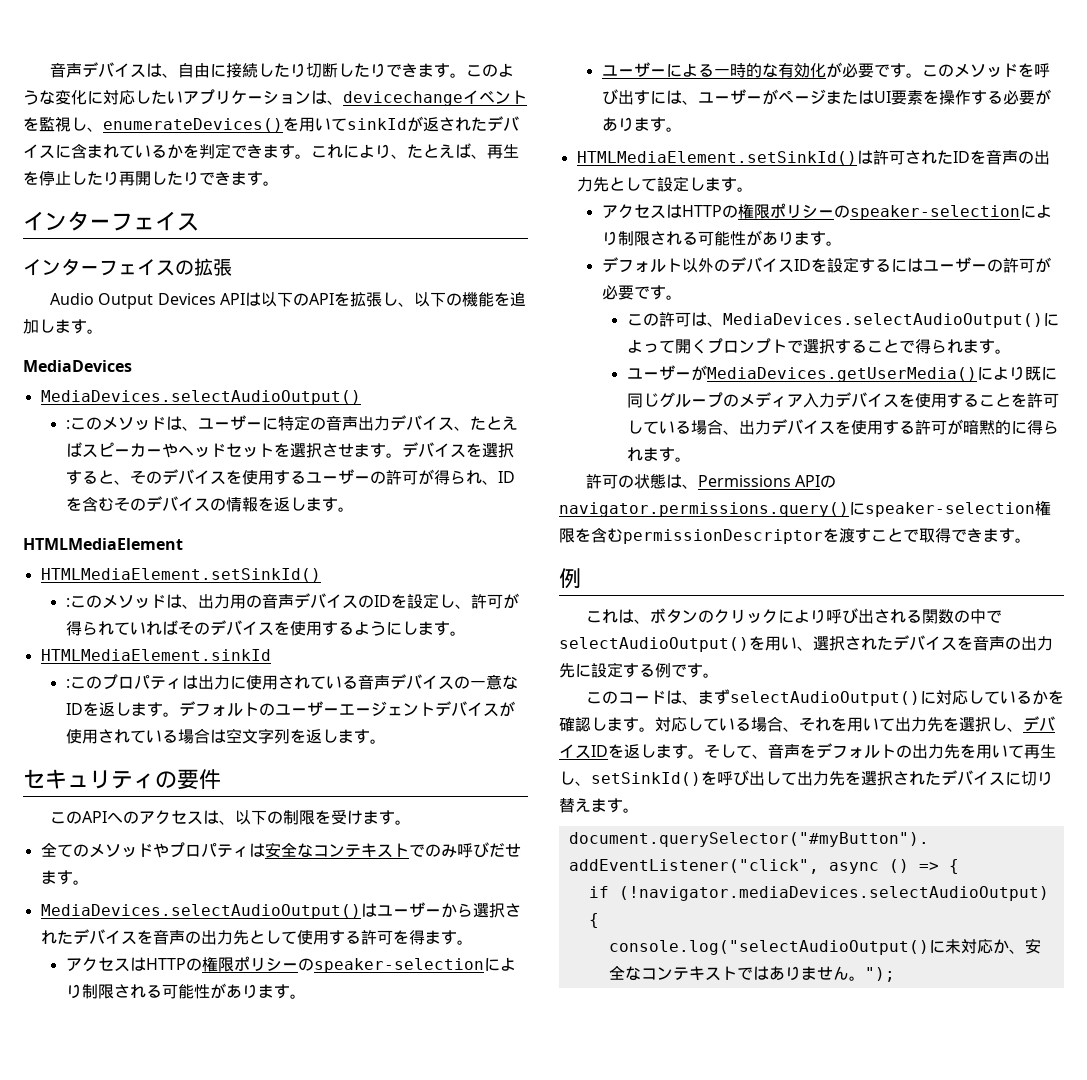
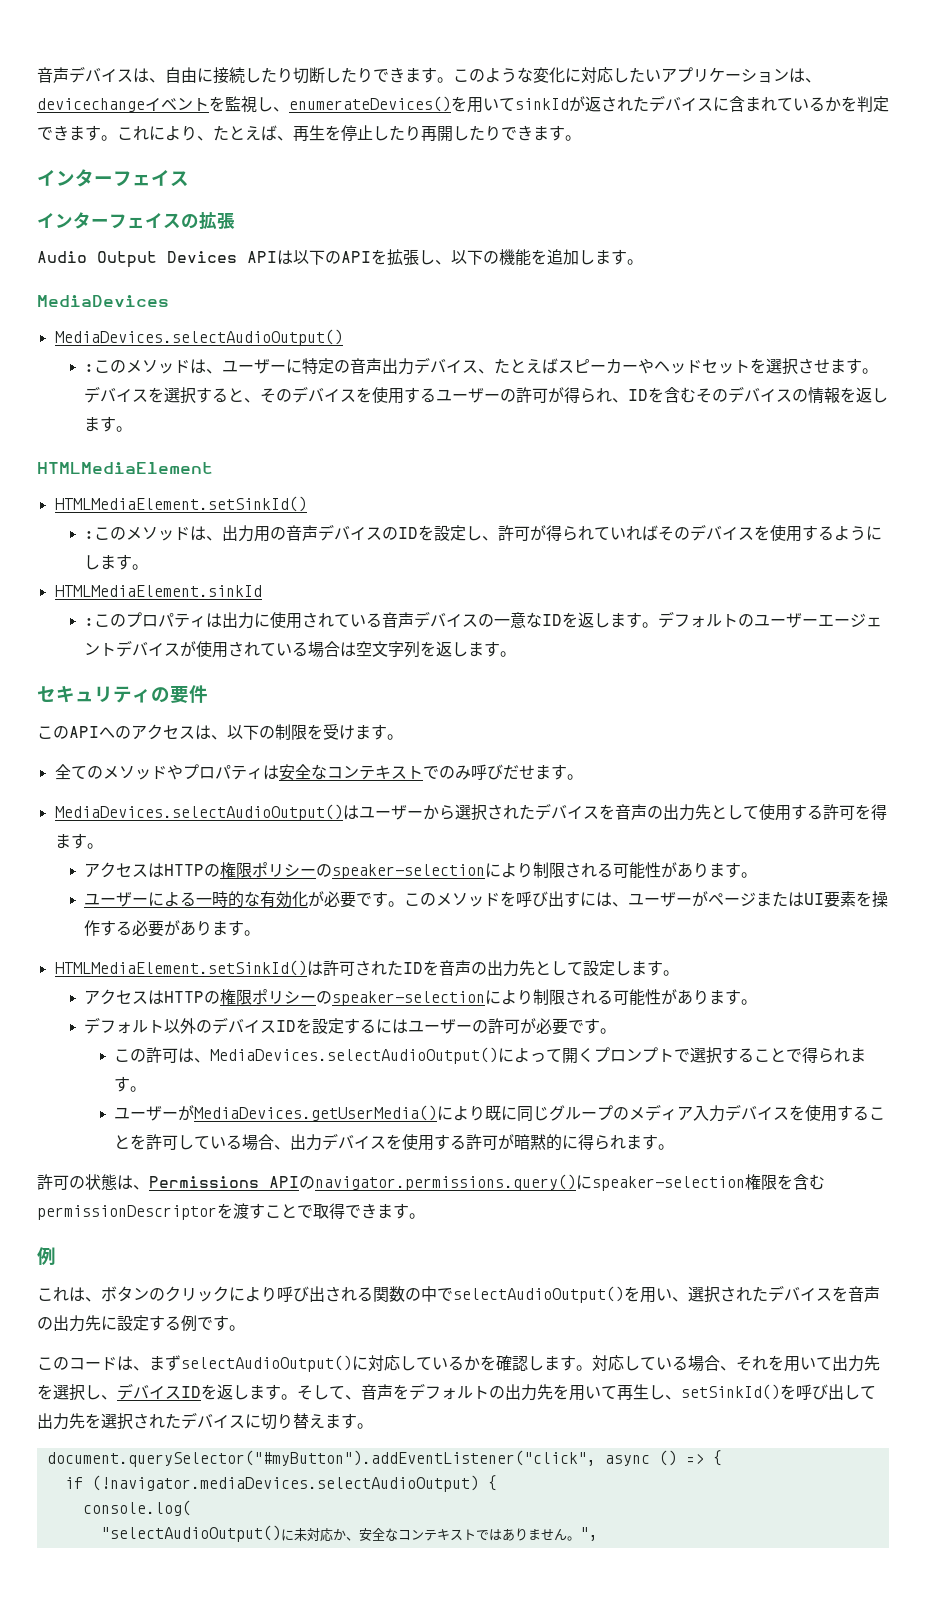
[608,940,929,955] console.log("selectAudioOutput() -> [82,1500,191,1516] [100,1525,281,1542] console.log( // "selectAudioOutput()
[864,967,895,982] "); -> [579,1527,598,1541] ",

